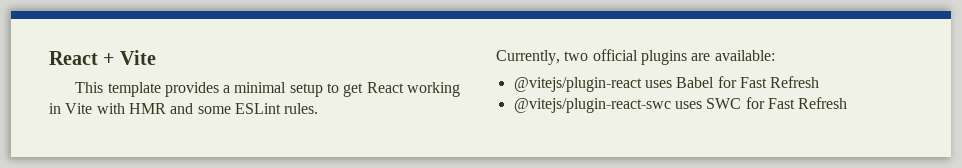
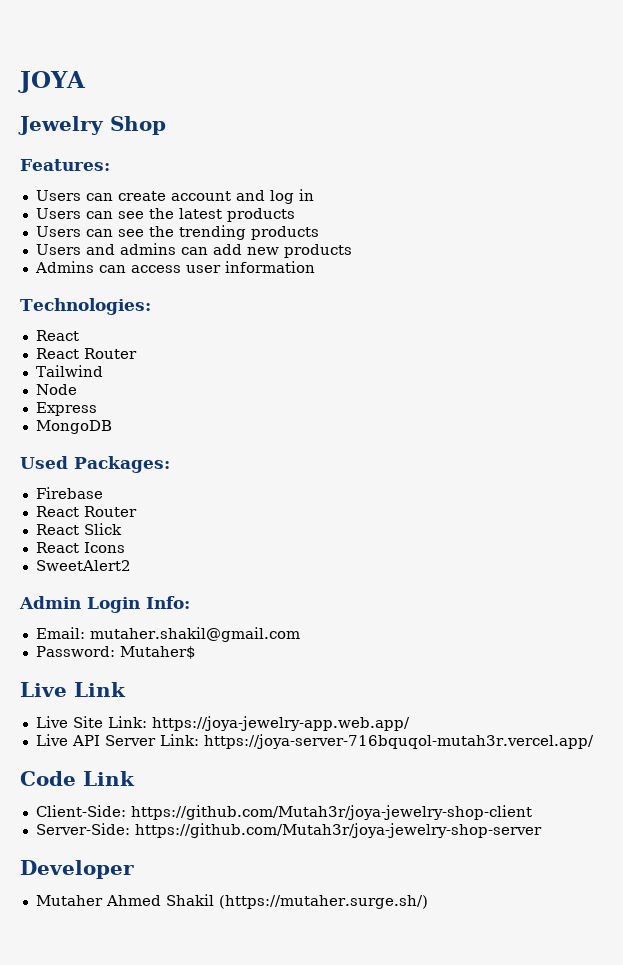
[49,50,156,65] [75,82,461,97] [49,103,319,114] [496,49,775,65] [513,76,820,92] [513,97,848,113] React + Vite // This template provides a minimal setup to get React working in Vite with HMR and some ESLint rules. // Currently, two official plugins are available: // @vitejs/plugin-react uses Babel for Fast Refresh // @vitejs/plugin-react-swc uses SWC for Fast Refresh -> [18,71,86,93] [18,116,166,135] [20,159,110,171] [35,189,314,204] [35,208,295,222] [35,225,319,240] [35,243,352,258] [34,261,315,273] [20,298,151,315] [35,330,79,341] [35,348,137,359] [35,365,103,377] [35,384,77,395] [35,402,97,416] [35,420,112,434] [20,456,170,473] [35,487,103,499] [35,506,137,517] [35,523,122,535] [35,542,125,553] [35,560,131,571] [19,596,190,613] [35,627,300,642] [35,646,196,659] [20,682,126,697] [35,716,410,731] [35,734,594,749] [20,771,135,786] [35,805,532,820] [35,823,542,838] [20,860,134,879] [35,894,428,909] JOYA // Jewelry Shop // Features: // Users can create account and log in // Users can see the latest products // Users can see the trending products // Users and admins can add new products // Admins can access user information // Technologies: // React // React Router // Tailwind // Node // Express // MongoDB // Used Packages: // Firebase // React Router // React Slick // React Icons // SweetAlert2 // Admin Login Info: // Email: mutaher.shakil@gmail.com // Password: Mutaher$ // Live Link // Live Site Link: https://joya-jewelry-app.web.app/ // Live API Server Link: https://joya-server-716bquqol-mutah3r.vercel.app/ // Code Link // Client-Side: https://github.com/Mutah3r/joya-jewelry-shop-client // Server-Side: https://github.com/Mutah3r/joya-jewelry-shop-server // Developer // Mutaher Ahmed Shakil (https://mutaher.surge.sh/)

